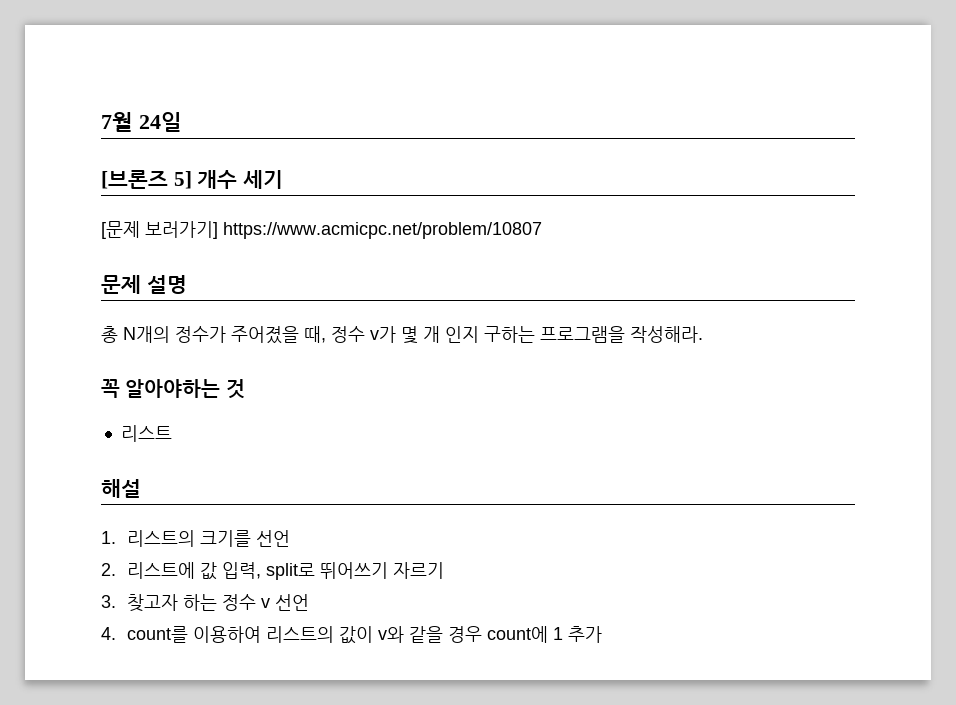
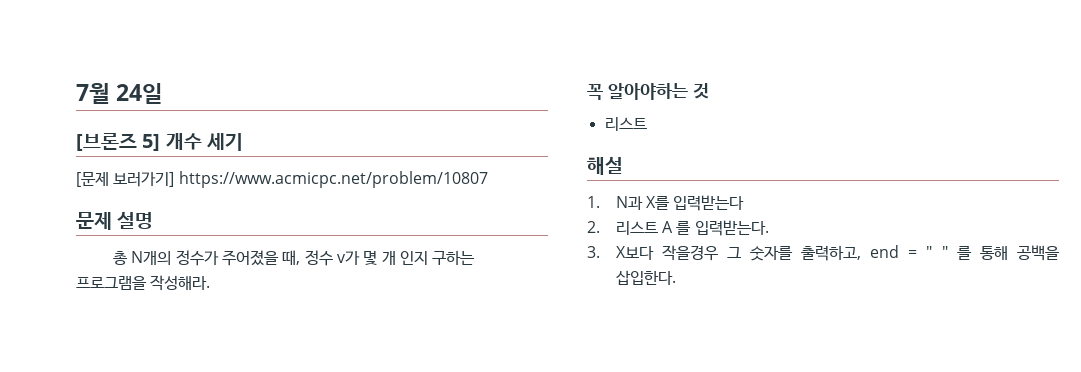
[127,530,291,547] [101,562,445,580] [101,594,310,612] [101,626,603,644] 리스트의 크기를 선언 // 2. 리스트에 값 입력, split로 뛰어쓰기 자르기 // 3. 찾고자 하는 정수 v 선언 // 4. count를 이용하여 리스트의 값이 v와 같을 경우 count에 1 추가 -> [615,195,745,211] [587,220,769,236] [587,245,1060,261] [615,270,676,285] N과 X를 입력받는다 // 2. 리스트 A 를 입력받는다. // 3. X보다 작을경우 그 숫자를 출력하고, end = " " 를 통해 공백을 삽입한다.

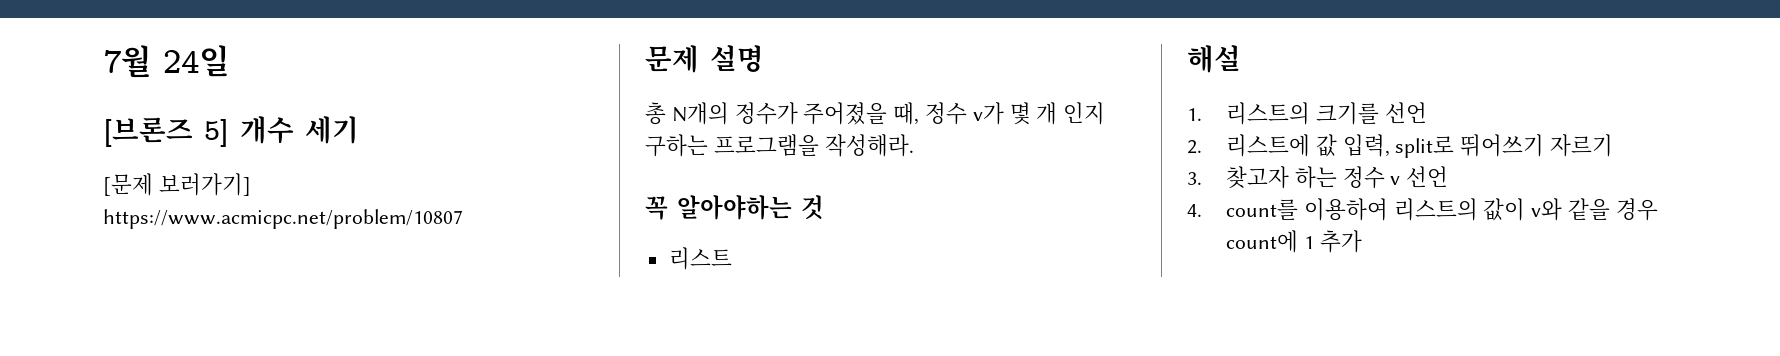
[615,195,745,211] [587,220,769,236] [587,245,1060,261] [615,270,676,285] N과 X를 입력받는다 // 2. 리스트 A 를 입력받는다. // 3. X보다 작을경우 그 숫자를 출력하고, end = " " 를 통해 공백을 삽입한다. -> [1225,102,1427,125] [1187,134,1614,158] [1187,166,1449,189] [1187,198,1658,221] [1225,230,1362,253] 리스트의 크기를 선언 // 2. 리스트에 값 입력, split로 뛰어쓰기 자르기 // 3. 찾고자 하는 정수 v 선언 // 4. count를 이용하여 리스트의 값이 v와 같을 경우 count에 1 추가

